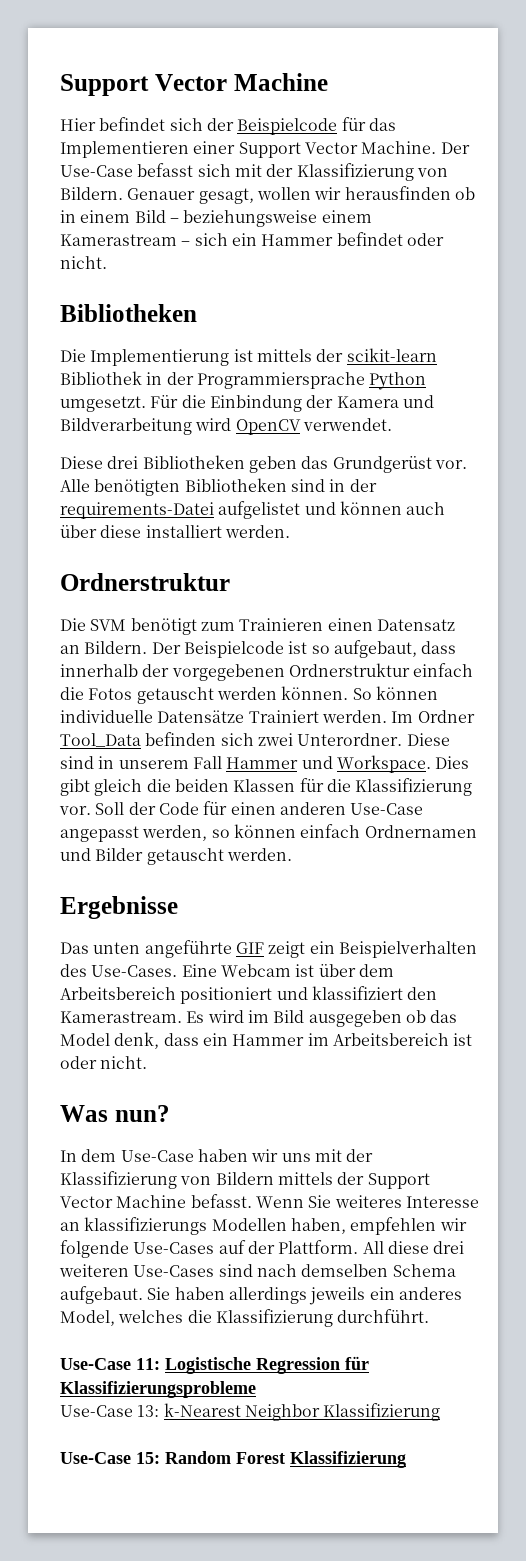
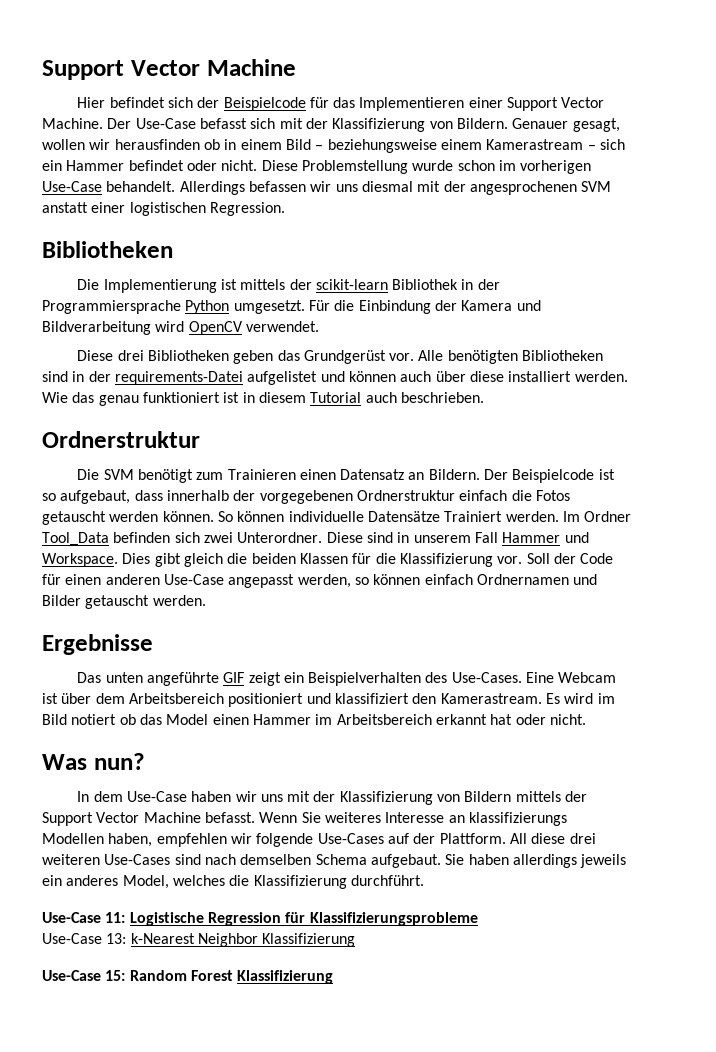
(107, 262) none -> [261,160,592,174] [42,181,612,195] [42,202,285,216] Diese Problemstellung wurde schon im vorherigen Use-Case behandelt. Allerdings befassen wir uns diesmal mit der angesprochenen SVM anstatt einer logistischen Regression.
(290, 531) none -> [42,392,484,406] Wie das genau funktioniert ist in diesem Tutorial auch beschrieben.
[308,1010,402,1027] ausgegeben -> [71,714,117,725] notiert
[114,1032,228,1049] denk, dass ein -> [212,714,249,725] einen
[453,1033,473,1046] ist -> [435,714,513,725] erkannt hat

